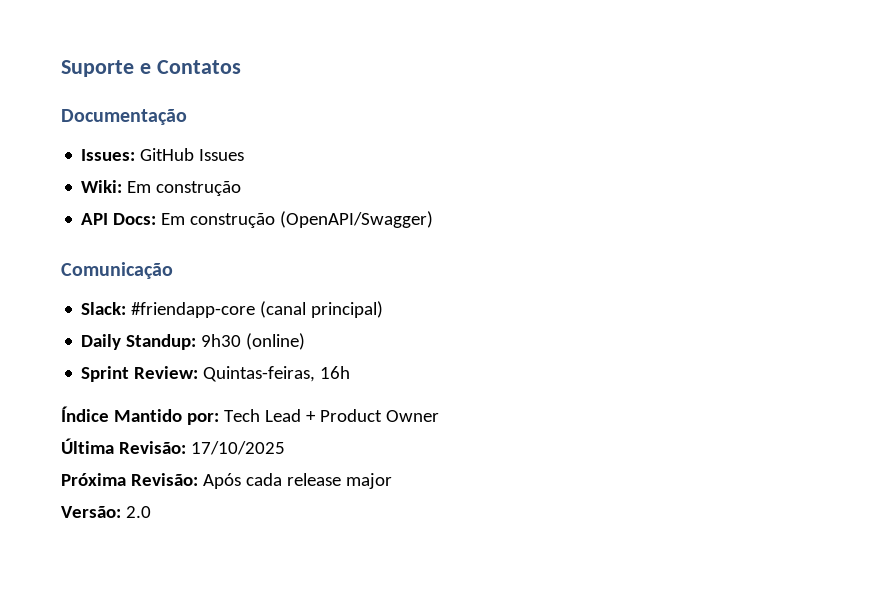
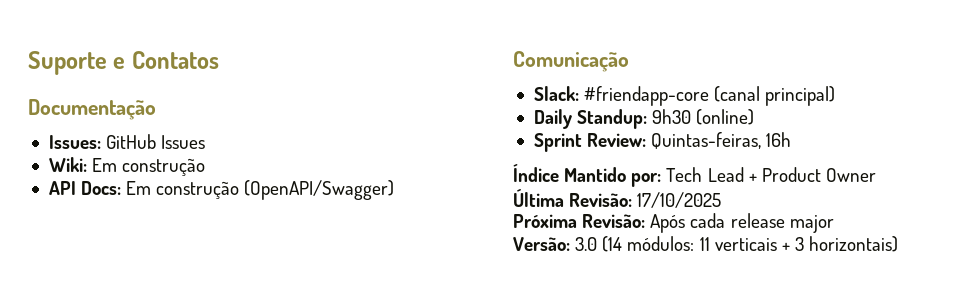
[125,506,151,518] 2.0 -> [575,236,899,252] 3.0 (14 módulos: 11 verticais + 3 horizontais)

